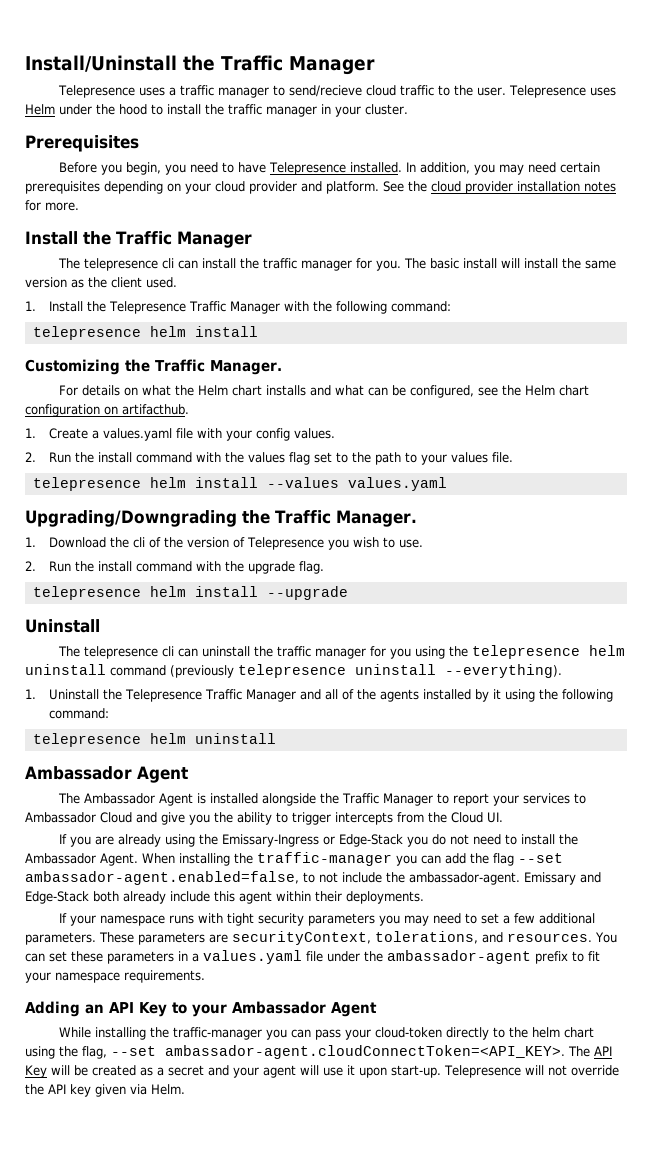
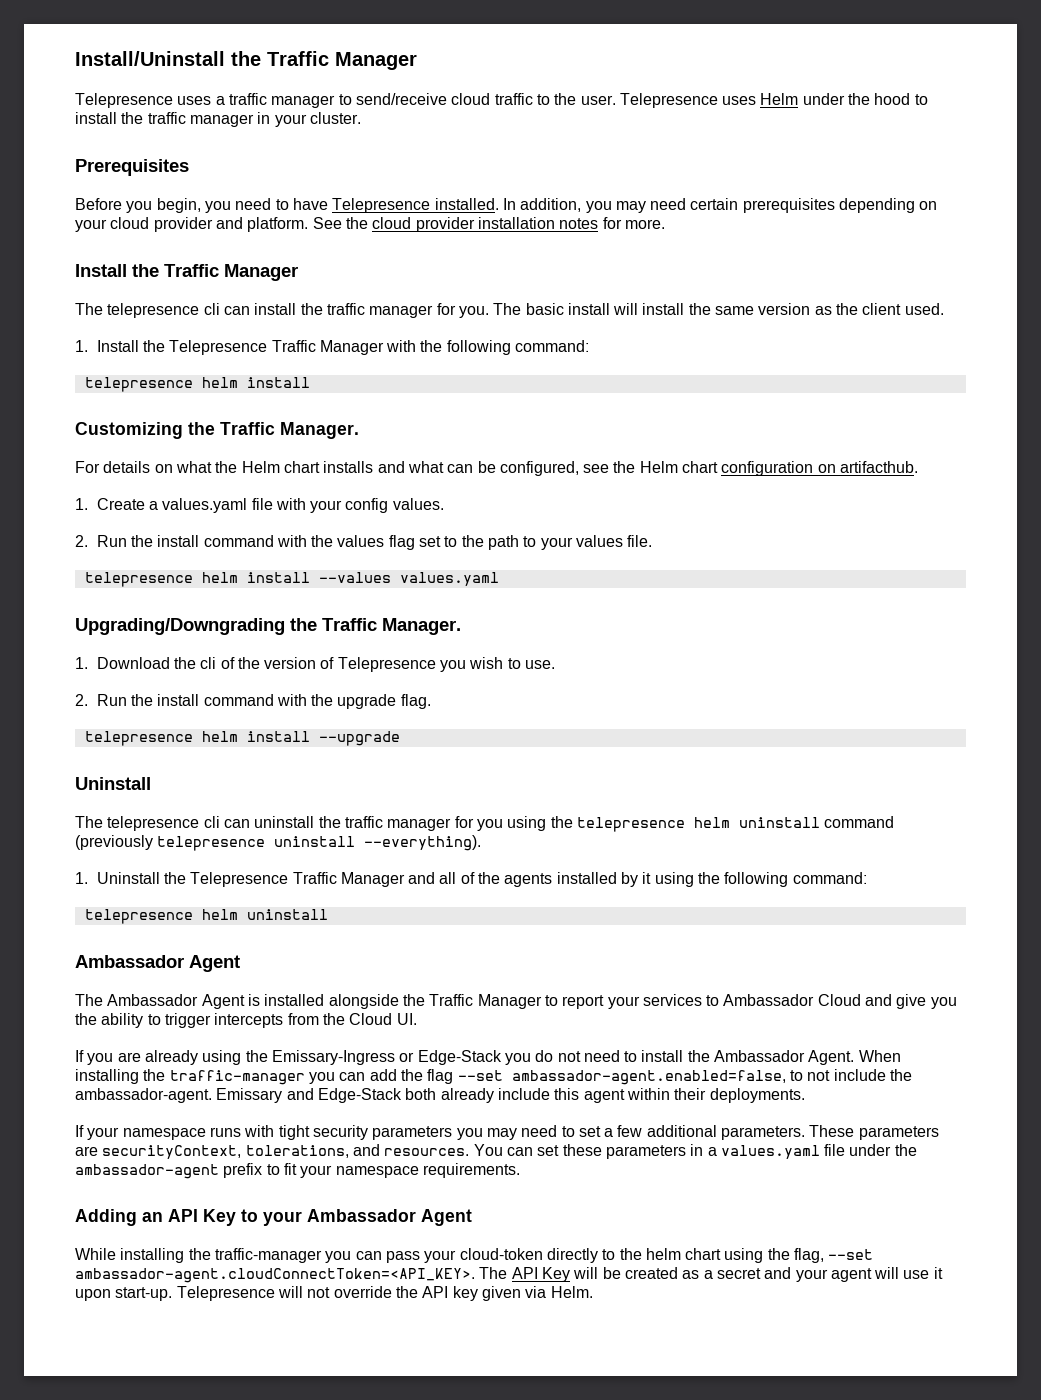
[288,85,362,97] send/recieve -> [355,93,447,105] send/receive

